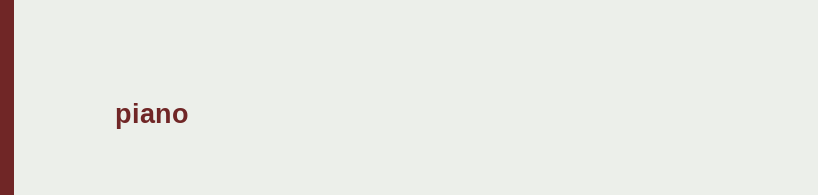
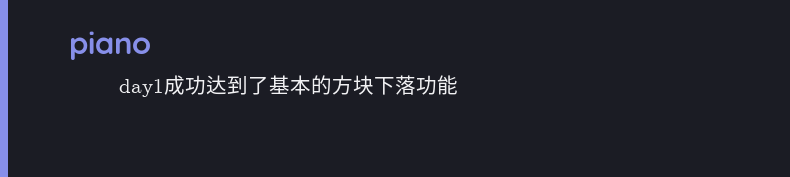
(189, 116) none -> [118,75,458,97] // day1成功达到了基本的方块下落功能

